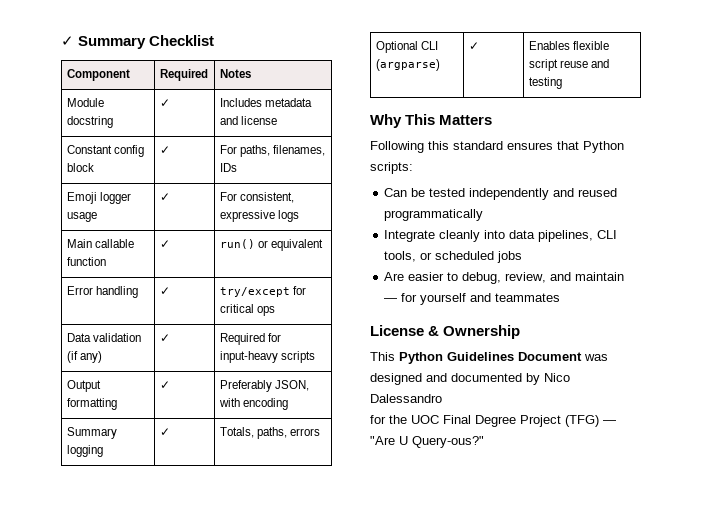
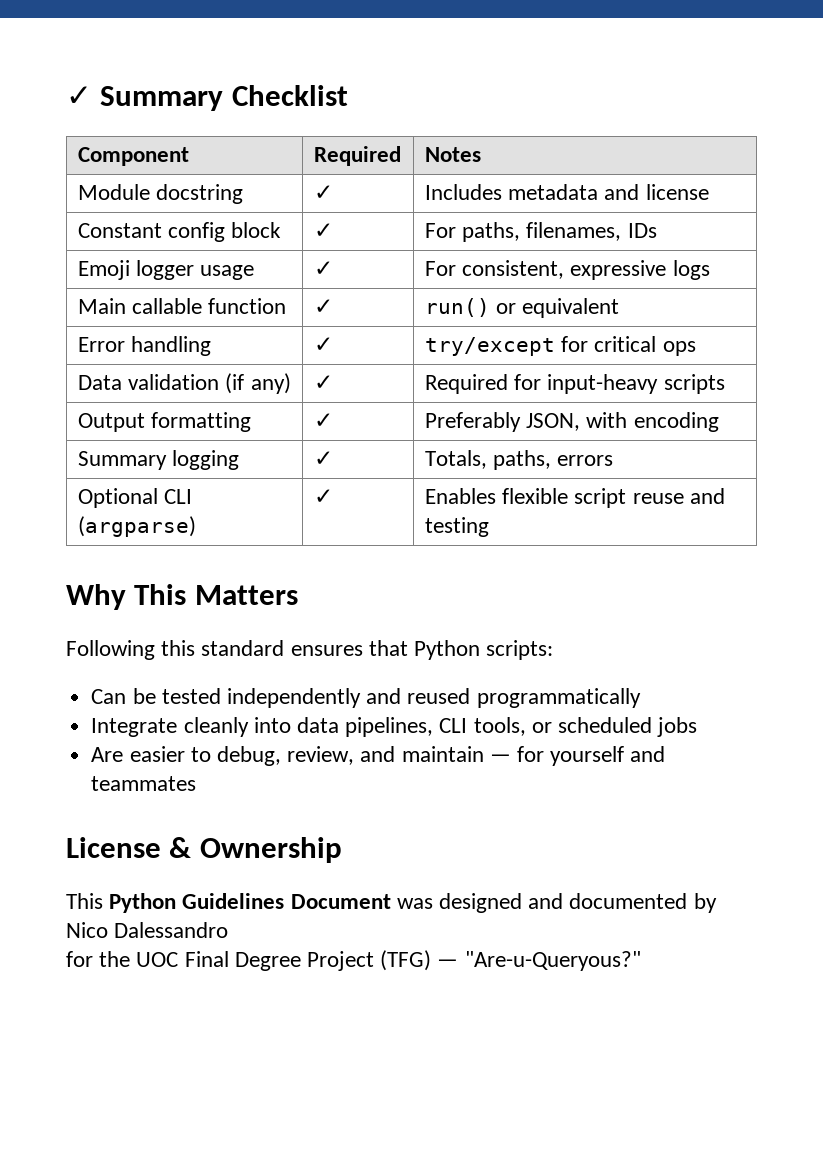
[370,436,484,448] "Are U Query-ous?" -> [464,951,641,971] "Are-u-Queryous?"

